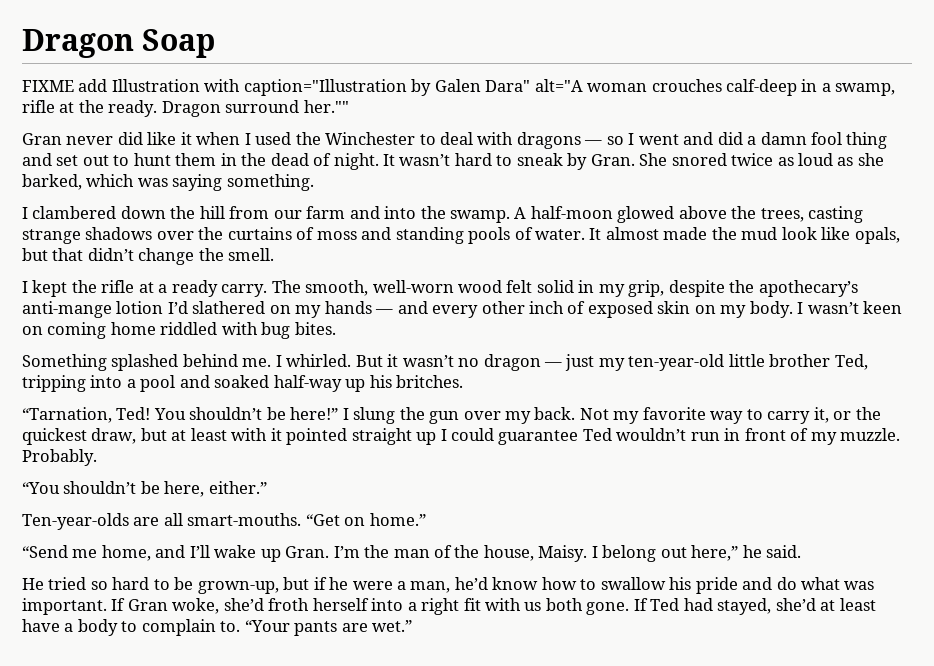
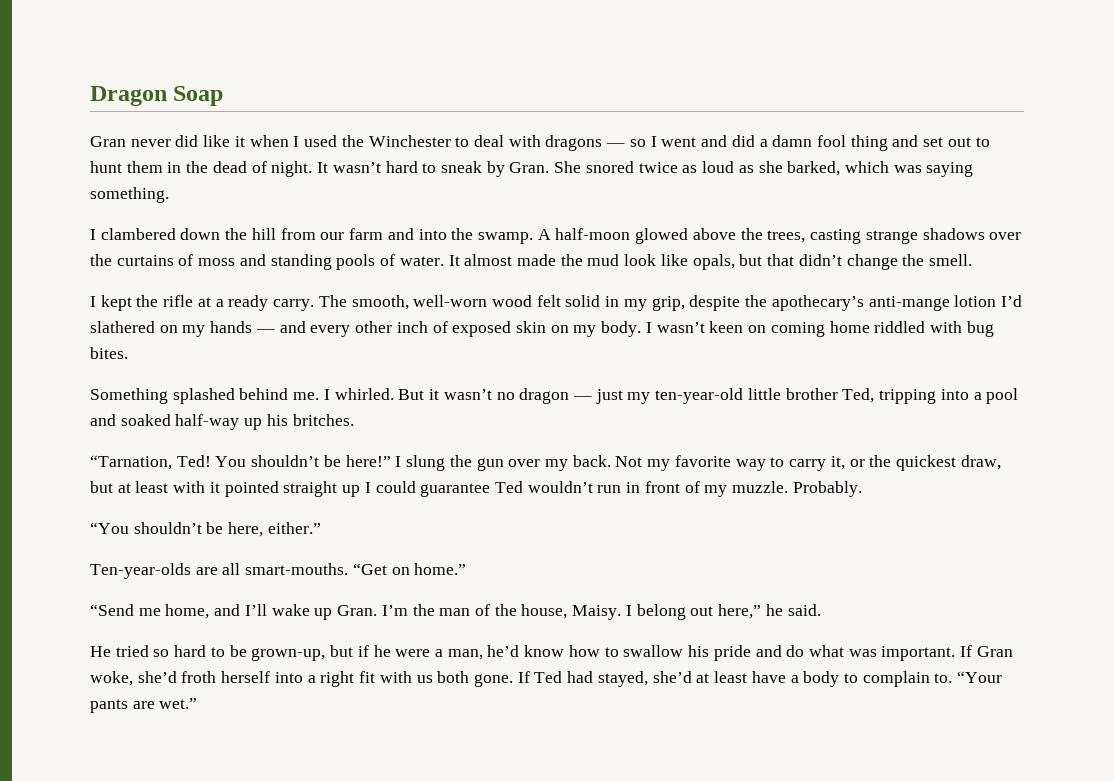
[22,79,896,96] [22,100,349,117] // FIXME add Illustration with caption="Illustration by Galen Dara" alt="A woman crouches calf-deep in a swamp, rifle at the ready. Dragon surround her."" -> (224, 96) none

